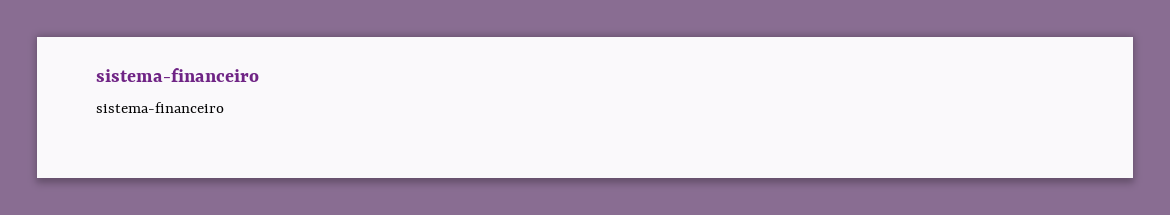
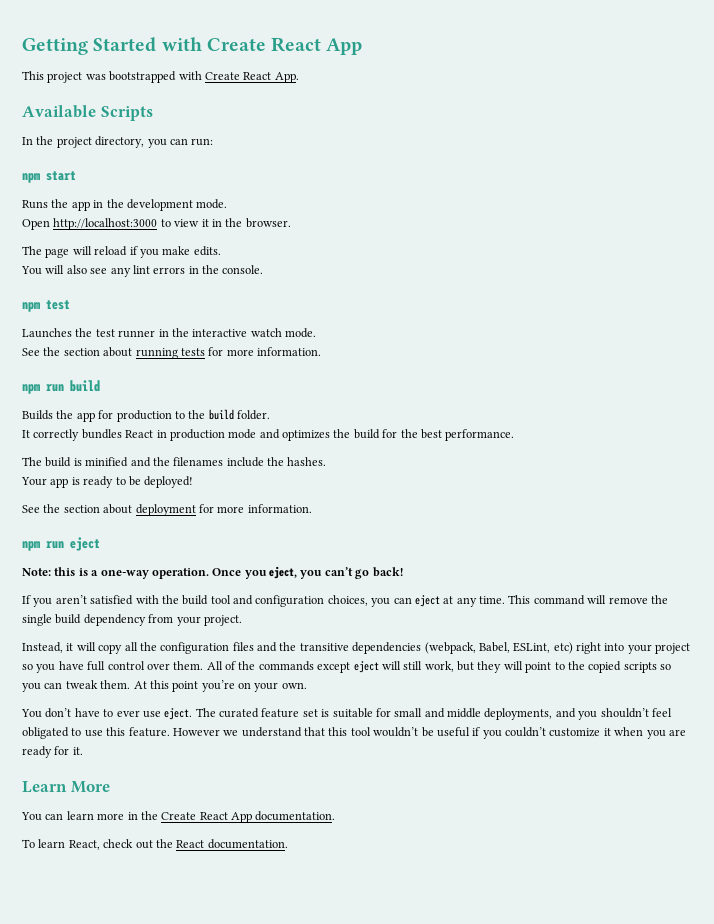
[96,68,259,82] [96,102,224,113] sistema-financeiro // sistema-financeiro -> [22,37,363,55] [22,71,299,83] [22,105,153,121] [22,136,214,148] [22,171,76,183] [22,199,228,211] [22,218,291,230] [22,246,221,258] [21,265,264,277] [22,300,70,312] [22,328,316,338] [22,347,321,359] [22,380,100,394] [22,409,270,422] [22,429,515,441] [22,457,327,467] [21,476,194,488] [22,504,312,516] [22,537,100,551] [22,566,403,579] [22,595,668,607] [22,614,242,626] [22,642,691,654] [22,661,671,673] [22,680,307,692] [21,708,672,720] [22,727,686,739] [22,746,83,758] [22,781,110,793] [21,811,336,823] [22,839,288,850] Getting Started with Create React App // This project was bootstrapped with Create React App. // Available Scripts // In the project directory, you can run: // npm start // Runs the app in the development mode. // Open http://localhost:3000 to view it in the browser. // The page will reload if you make edits. // You will also see any lint errors in the console. // npm test // Launches the test runner in the interactive watch mode. // See the section about running tests for more information. // npm run build // Builds the app for production to the build folder. // It correctly bundles React in production mode and optimizes the build for the best performance. // The build is minified and the filenames include the hashes. // Your app is ready to be deployed! // See the section about deployment for more information. // npm run eject // Note: this is a one-way operation. Once you eject, you can’t go back! // If you aren’t satisfied with the build tool and configuration choices, you can eject at any time. This command will remove the single build dependency from your project. // Instead, it will copy all the configuration files and the transitive dependencies (webpack, Babel, ESLint, etc) right into your project so you have full control over them. All of the commands except eject will still work, but they will point to the copied scripts so you can tweak them. At this point you’re on your own. // You don’t have to ever use eject. The curated feature set is suitable for small and middle deployments, and you shouldn’t feel obligated to use this feature. However we understand that this tool wouldn’t be useful if you couldn’t customize it when you are ready for it. // Learn More // You can learn more in the Create React App documentation. // To learn React, check out the React documentation.

